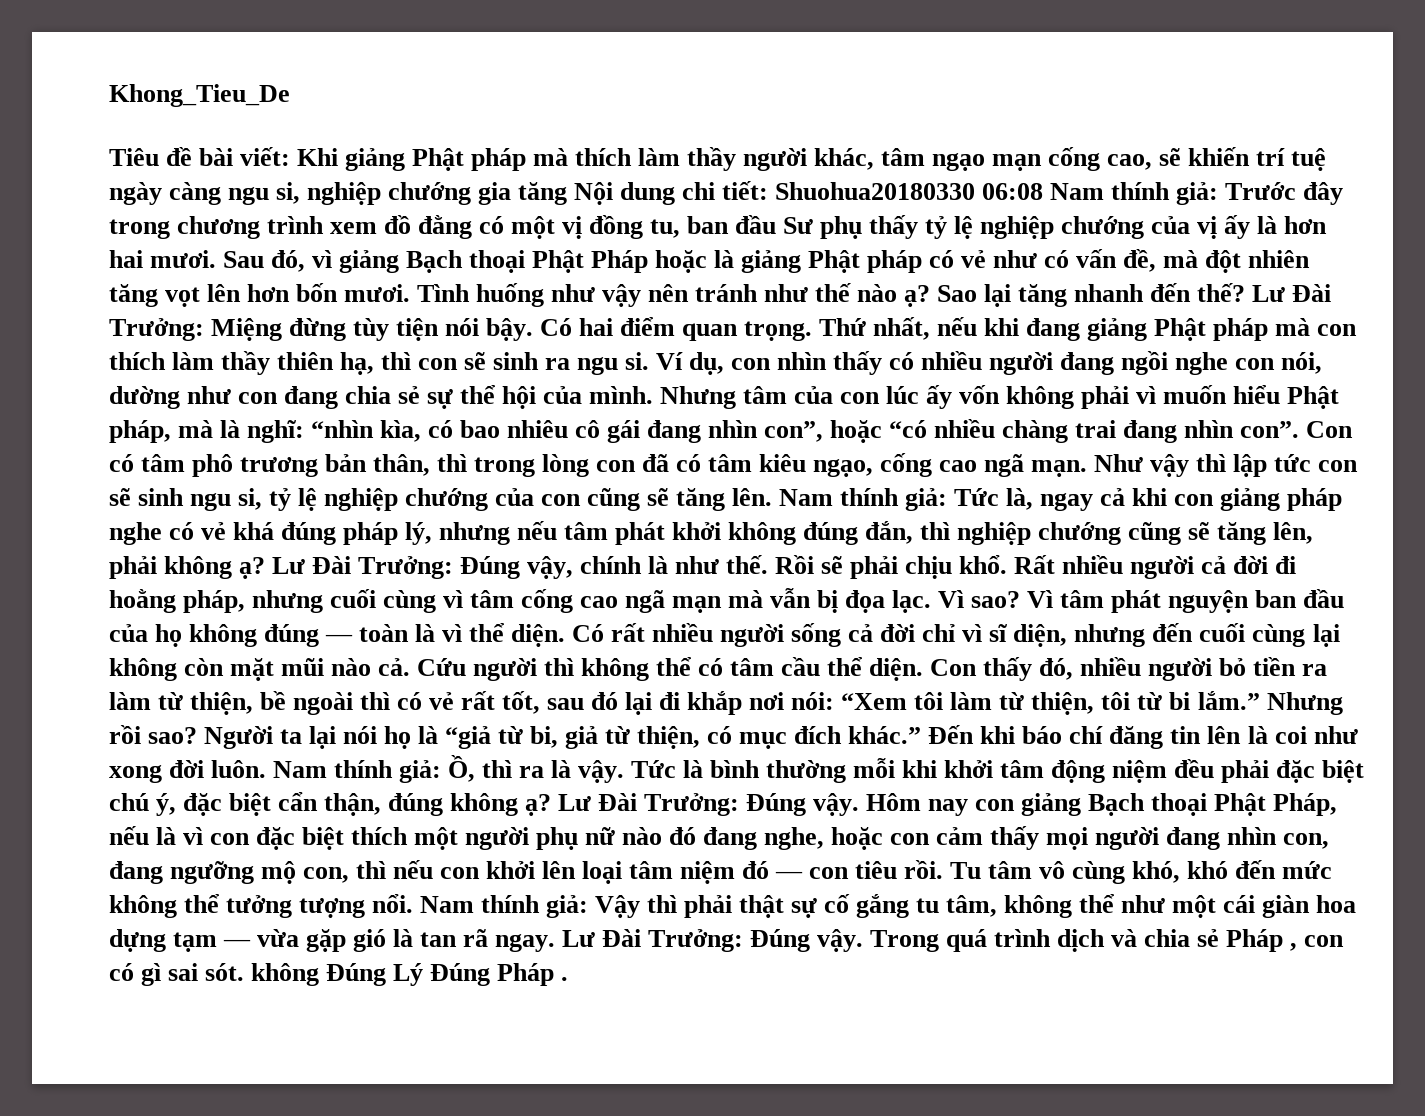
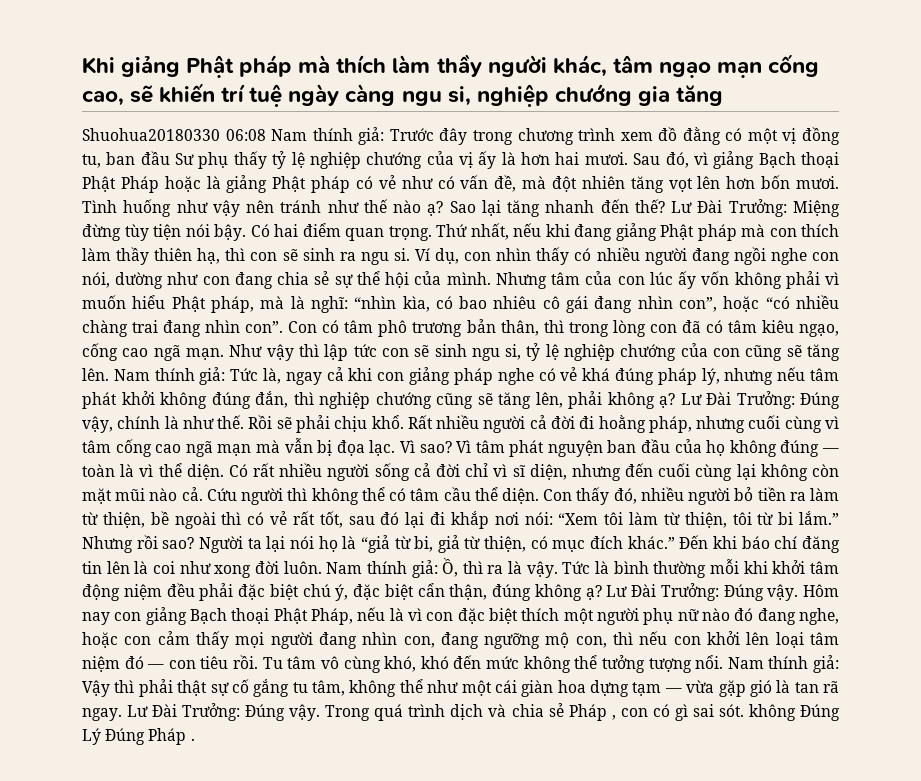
[109,84,290,107] [109,147,291,166] Khong_Tieu_De // Tiêu đề bài viết: -> (82, 65) none
[574,181,769,205] Nội dung chi tiết: -> (723, 95) //

